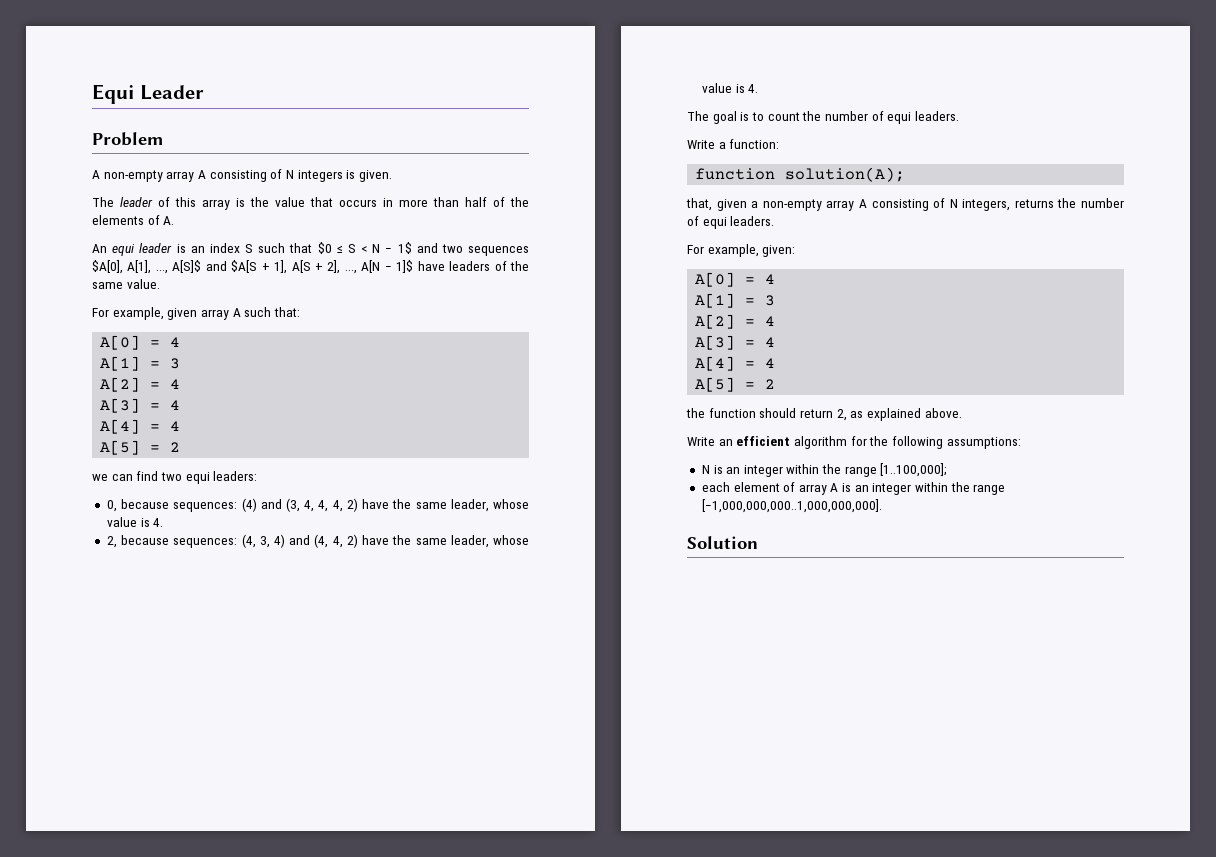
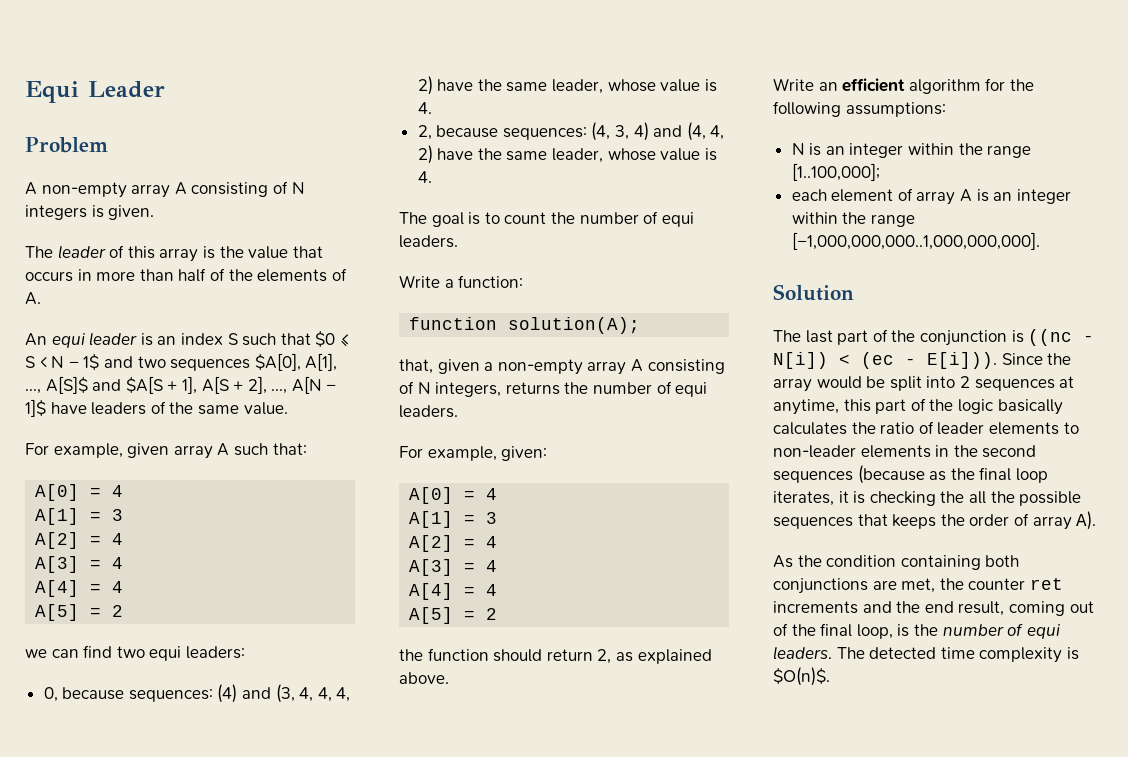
(758, 542) none -> [773,329,1095,346] [773,352,1072,369] [773,376,1075,392] [773,398,1063,415] [773,421,1079,435] [773,445,1037,458] [773,465,1048,484] [773,491,1082,506] [773,511,1097,530] [773,555,1020,570] [773,578,1063,594] [773,601,1094,616] [773,623,1060,639] [773,646,1079,663] [773,667,830,686] // The last part of the conjunction is ((nc - N[i]) < (ec - E[i])). Since the array would be split into 2 sequences at anytime, this part of the logic basically calculates the ratio of leader elements to non-leader elements in the second sequences (because as the final loop iterates, it is checking the all the possible sequences that keeps the order of array A). // As the condition containing both conjunctions are met, the counter ret increments and the end result, coming out of the final loop, is the number of equi leaders. The detected time complexity is $O(n)$.

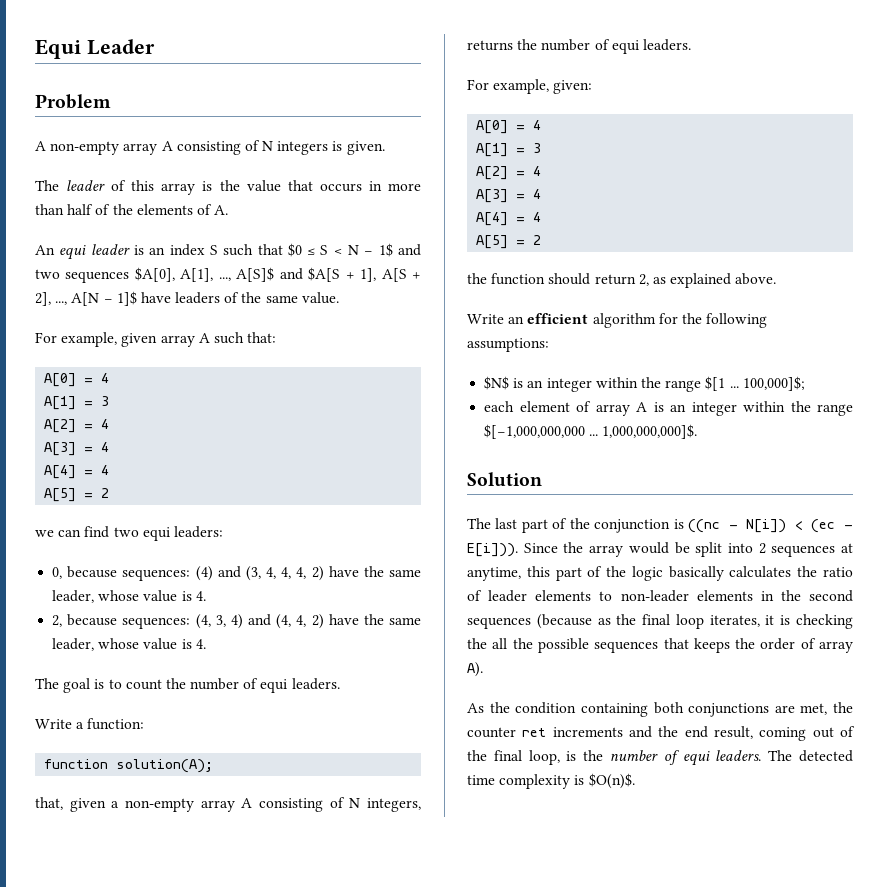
[791,143,1032,158] [791,163,880,181] N is an integer within the range [1..100,000]; -> [484,376,805,392] $N$ is an integer within the range $[1 ... 100,000]$;
[791,232,1040,250] [−1,000,000,000..1,000,000,000]. -> [484,424,698,439] $[−1,000,000,000 ... 1,000,000,000]$.

